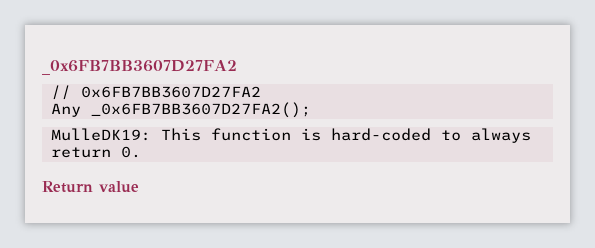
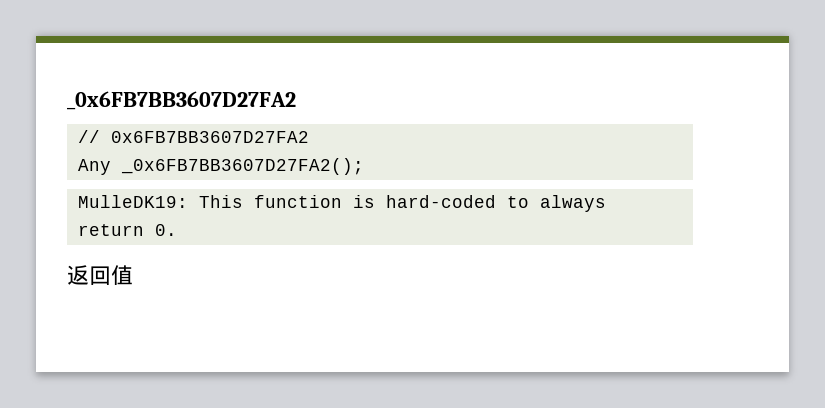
[42,181,139,193] Return value -> [67,265,133,285] 返回值

